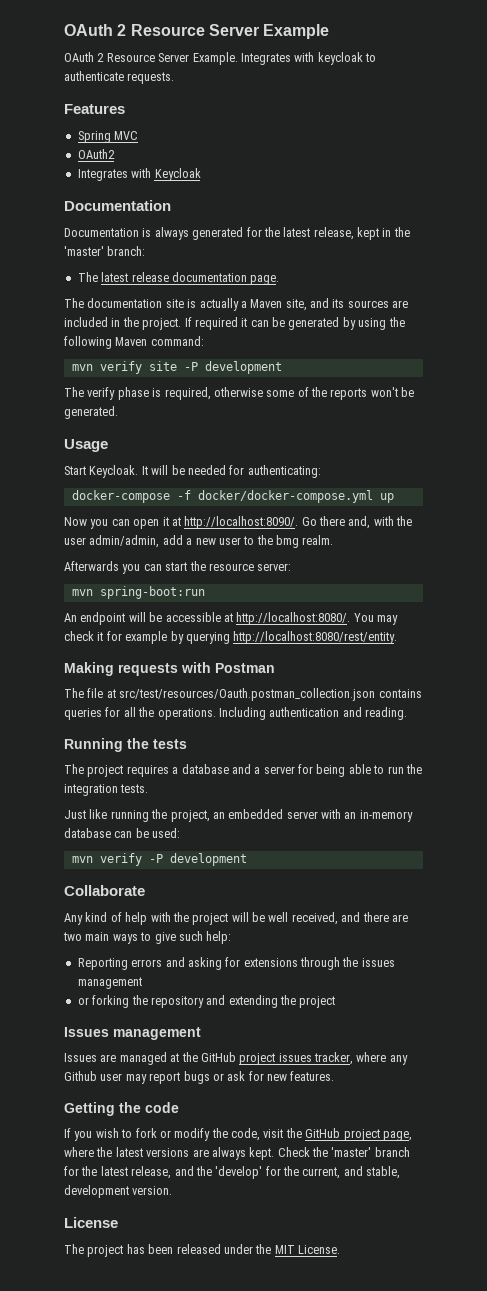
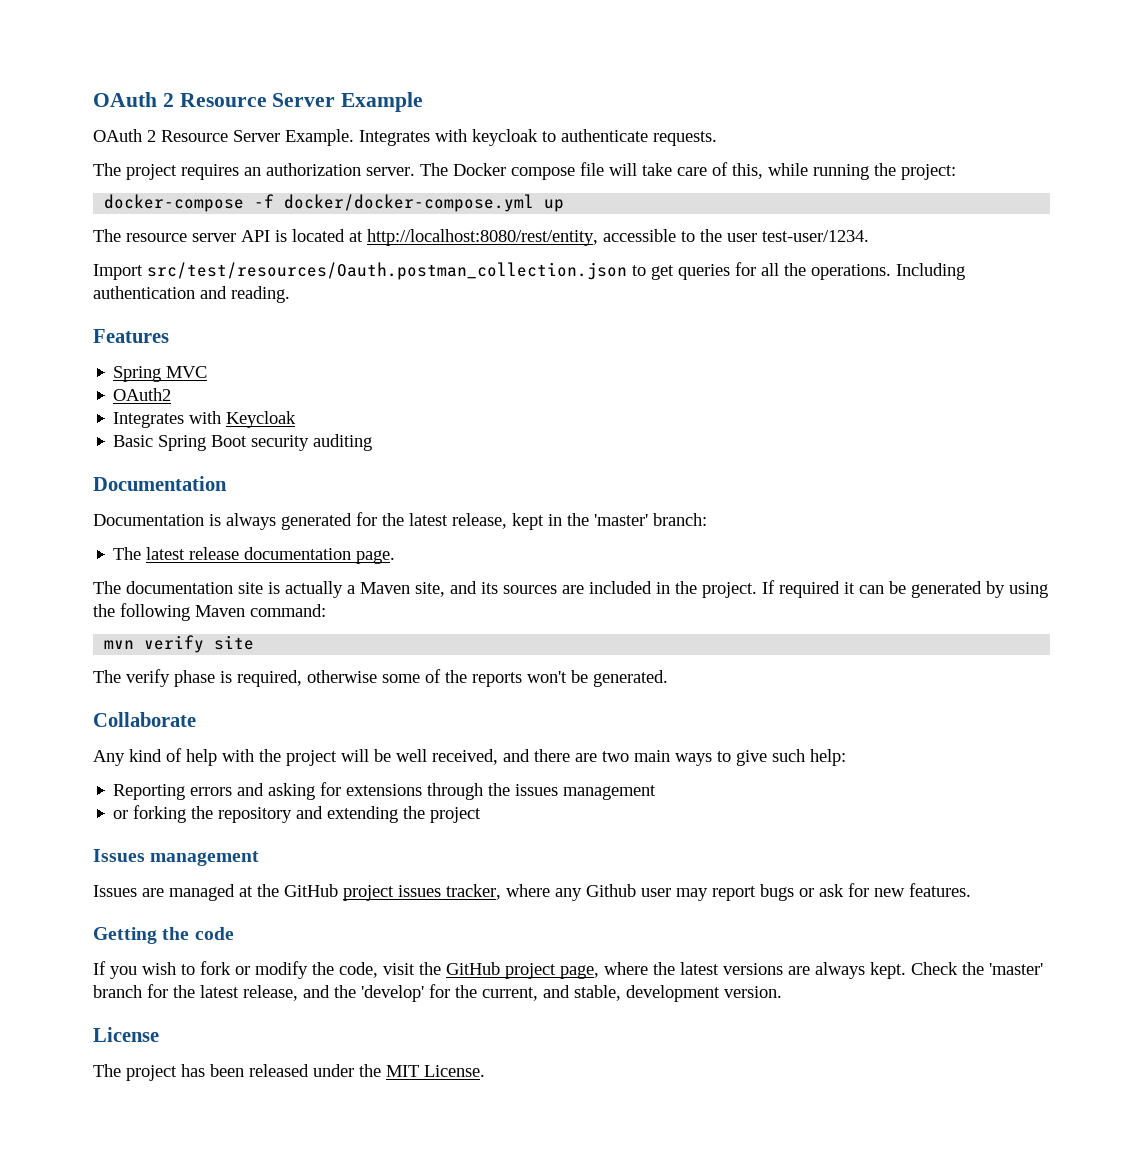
(175, 78) none -> [93,162,956,180] [104,194,565,212] [93,229,869,246] [93,262,965,280] [93,286,290,303] // The project requires an authorization server. The Docker compose file will take care of this, while running the project: // docker-compose -f docker/docker-compose.yml up // The resource server API is located at http://localhost:8080/rest/entity, accessible to the user test-user/1234. // Import src/test/resources/Oauth.postman_collection.json to get queries for all the operations. Including authentication and reading.
(201, 174) none -> [113,434,373,451] // Basic Spring Boot security auditing
[183,361,282,374] -P development -> (255, 642) none
[64,439,108,452] [64,465,321,478] [71,490,394,503] [64,516,413,529] [64,535,334,548] [64,561,292,574] [71,586,205,599] [64,612,398,625] [64,631,398,644] [64,662,275,676] [64,688,422,701] [64,707,407,720] [64,738,187,752] [64,764,422,777] [64,784,149,796] [64,809,413,822] [64,828,181,838] [71,853,247,866] // Usage // Start Keycloak. It will be needed for authenticating: // docker-compose -f docker/docker-compose.yml up // Now you can open it at http://localhost:8090/. Go there and, with the user admin/admin, add a new user to the bmg realm. // Afterwards you can start the resource server: // mvn spring-boot:run // An endpoint will be accessible at http://localhost:8080/. You may check it for example by querying http://localhost:8080/rest/entity. // Making requests with Postman // The file at src/test/resources/Oauth.postman_collection.json contains queries for all the operations. Including authentication and reading. // Running the tests // The project requires a database and a server for being able to run the integration tests. // Just like running the project, an embedded server with an in-memory database can be used: // mvn verify -P development -> (668, 678) none

